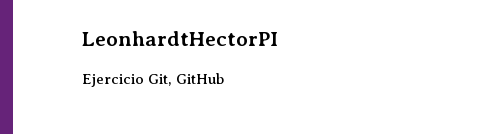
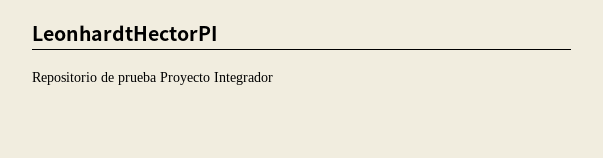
[82,73,225,87] Ejercicio Git, GitHub -> [32,72,273,85] Repositorio de prueba Proyecto Integrador

